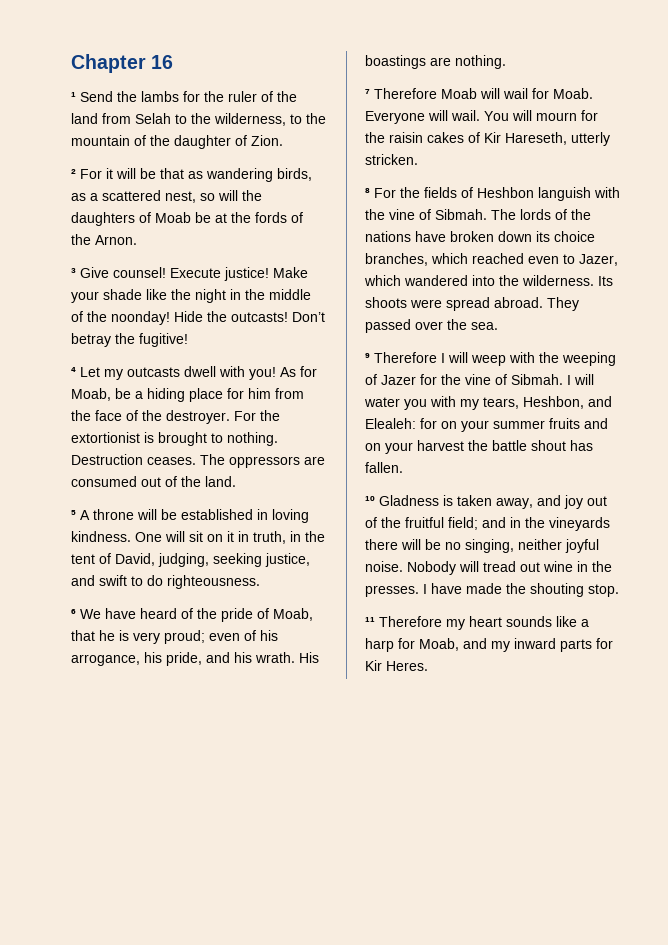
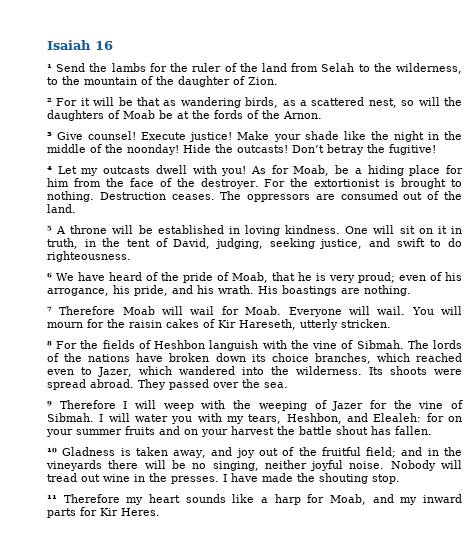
[71,54,146,73] Chapter -> [47,40,91,50] Isaiah

